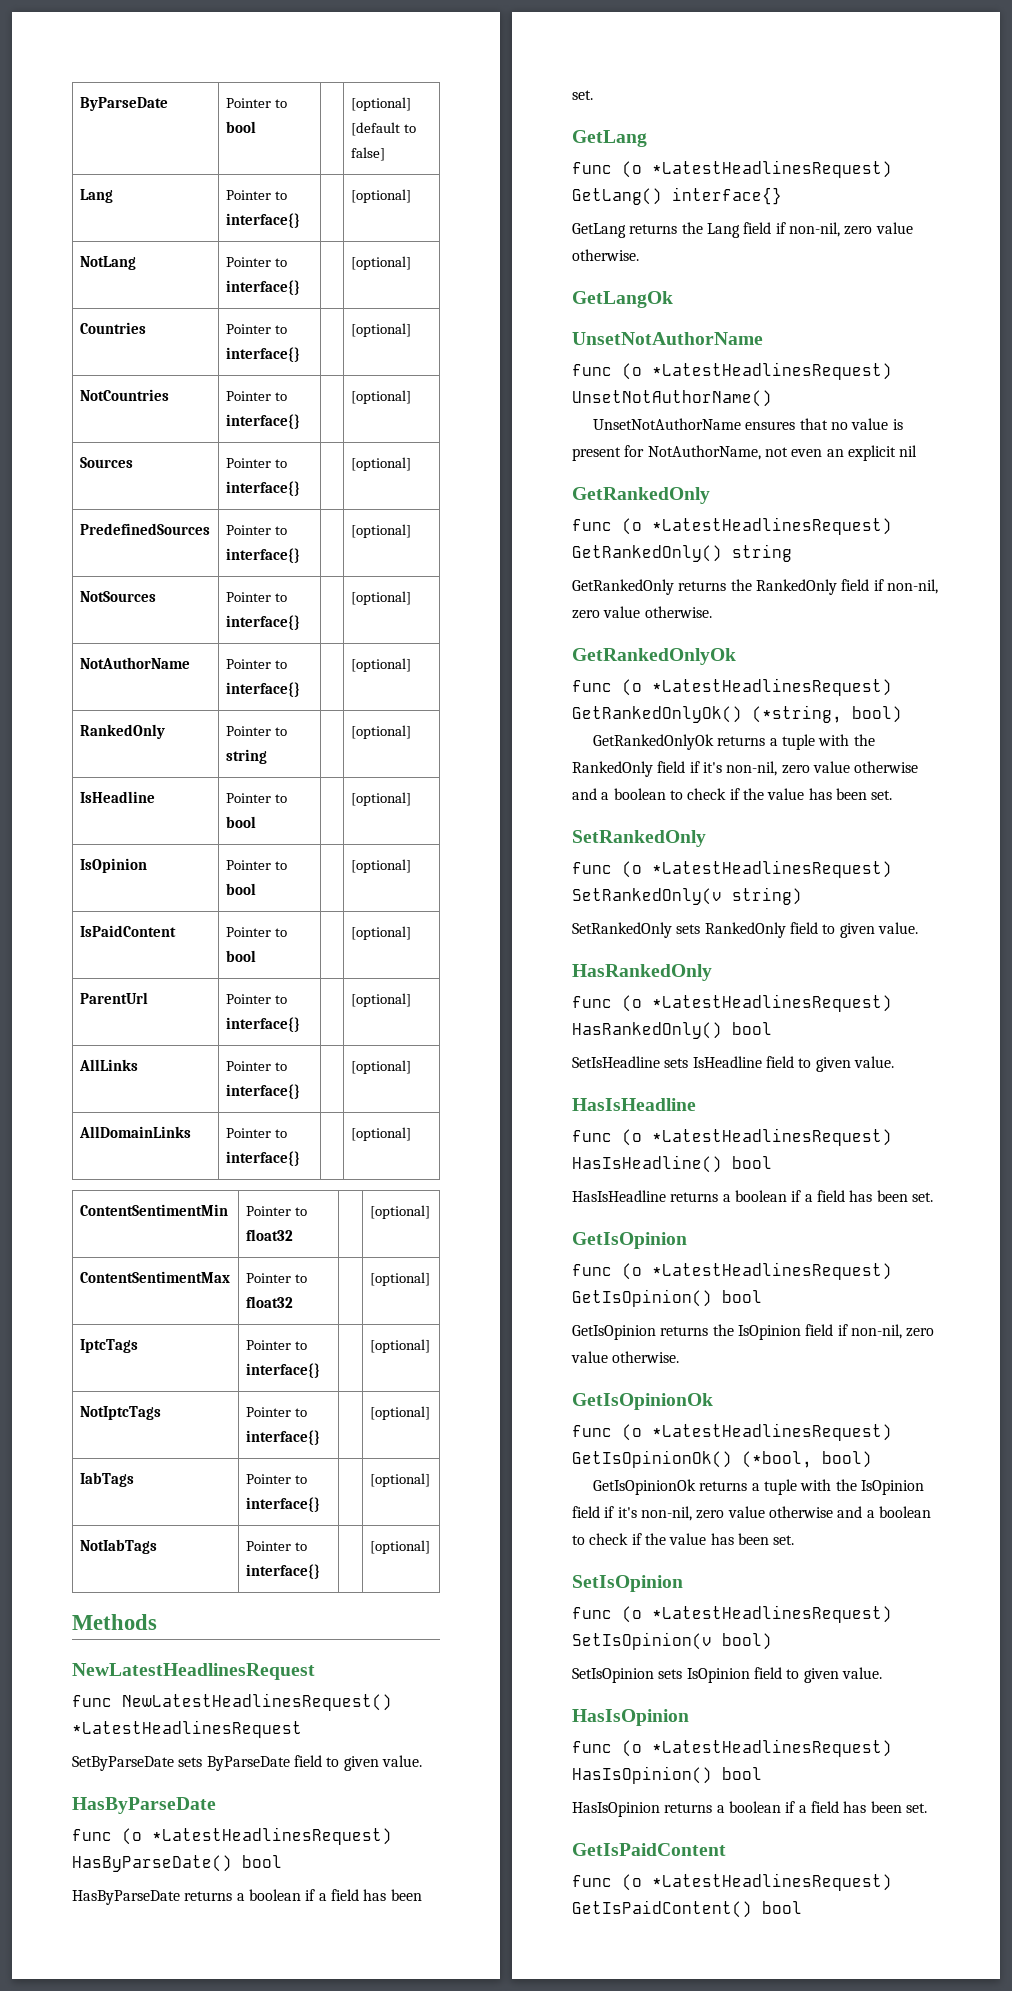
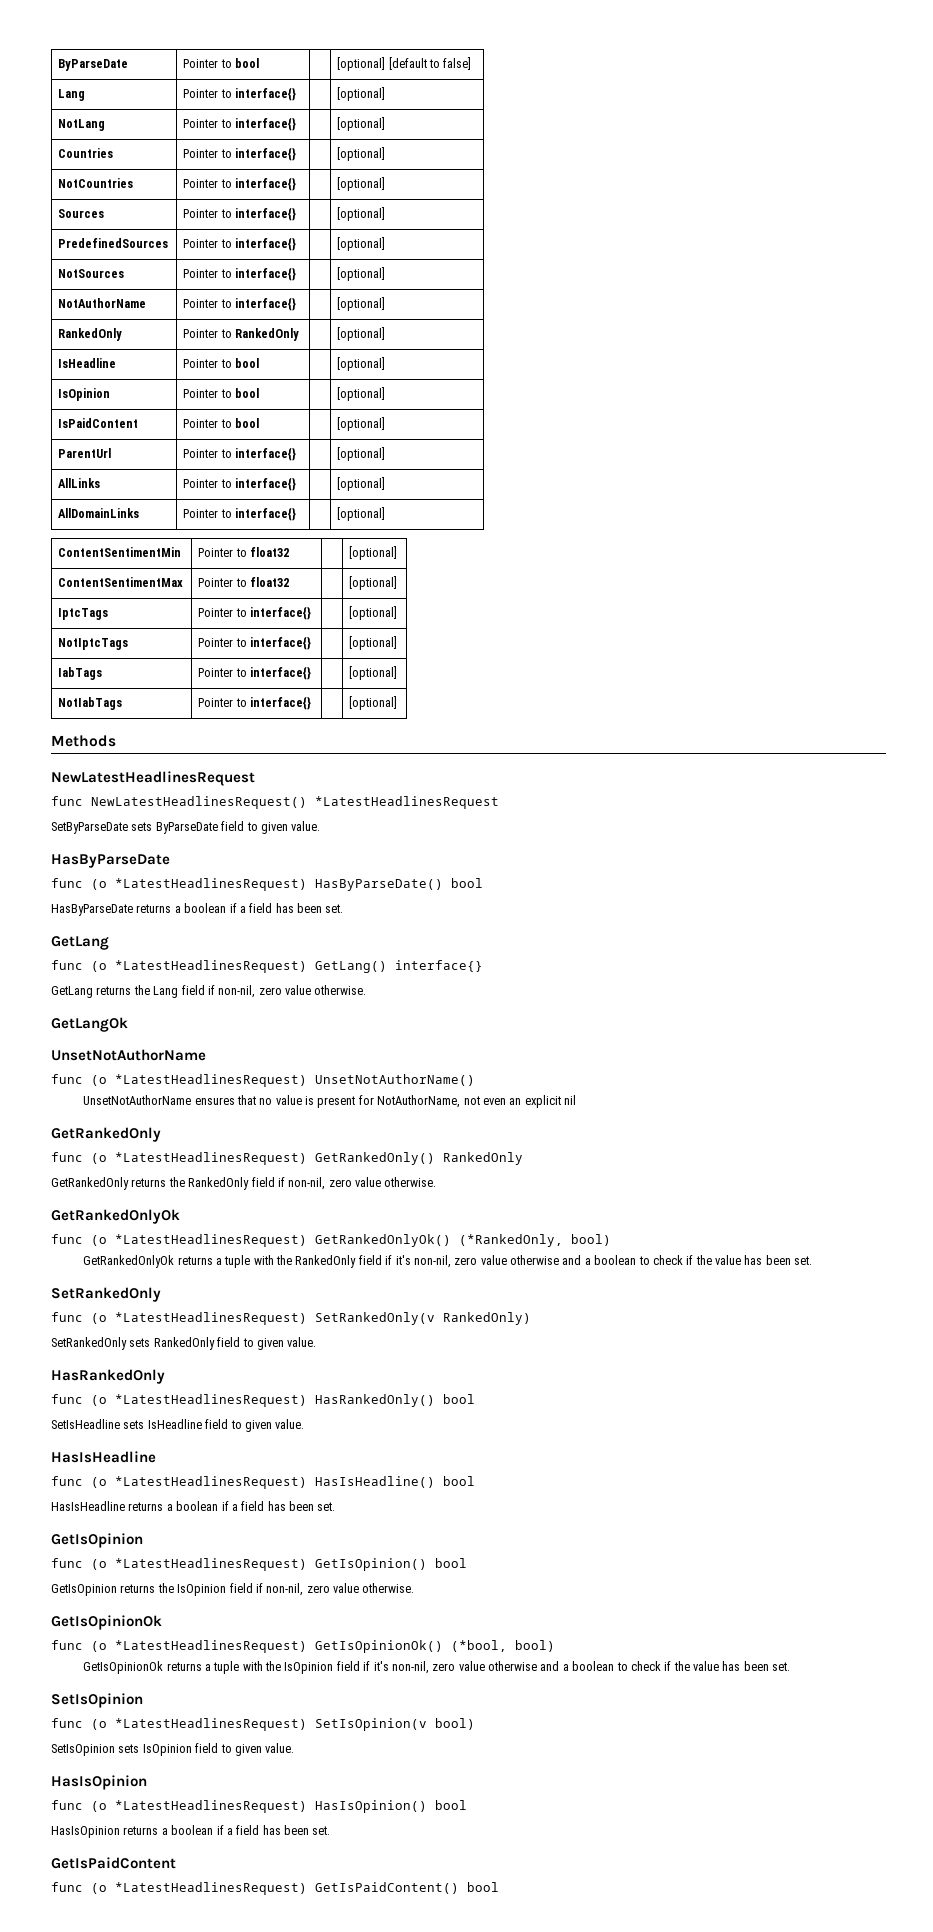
[225,749,267,764] string -> [235,328,300,341] RankedOnly
[732,544,792,562] string -> [443,1152,523,1165] RankedOnly
[752,705,842,723] (*string, -> [459,1234,563,1247] (*RankedOnly,
[732,887,802,905] string) -> [443,1312,531,1325] RankedOnly)

